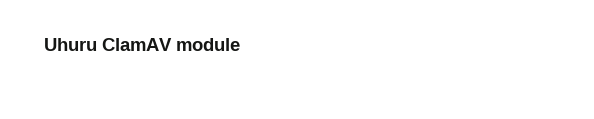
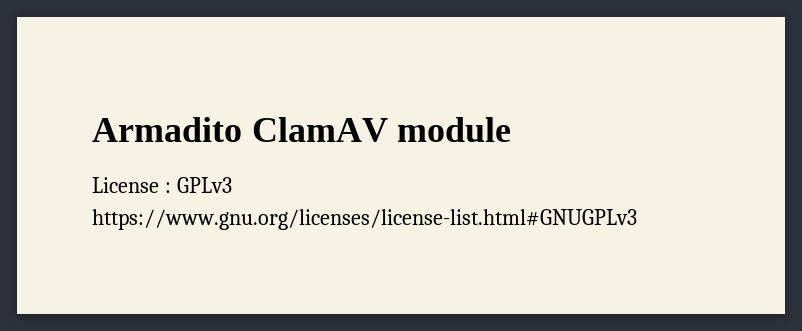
[44,38,97,51] Uhuru -> [92,117,242,142] Armadito
(240, 44) none -> [92,177,232,193] [92,209,637,230] // License : GPLv3 https://www.gnu.org/licenses/license-list.html#GNUGPLv3

